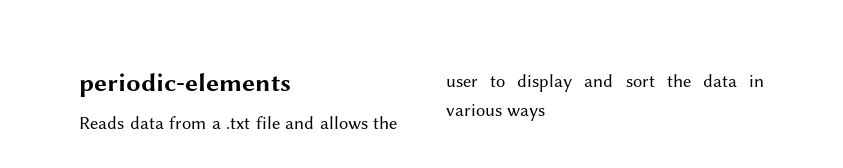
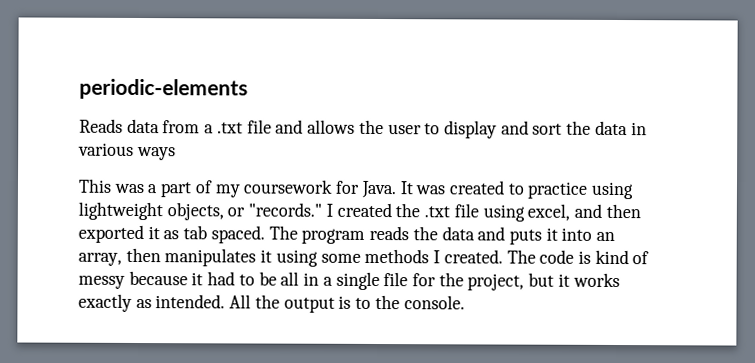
(545, 114) none -> [78,178,634,200] [78,201,641,222] [78,224,616,245] [78,247,650,267] [78,270,620,291] [78,293,465,313] // This was a part of my coursework for Java. It was created to practice using lightweight objects, or "records." I created the .txt file using excel, and then exported it as tab spaced. The program reads the data and puts it into an array, then manipulates it using some methods I created. The code is kind of messy because it had to be all in a single file for the project, but it works exactly as intended. All the output is to the console.

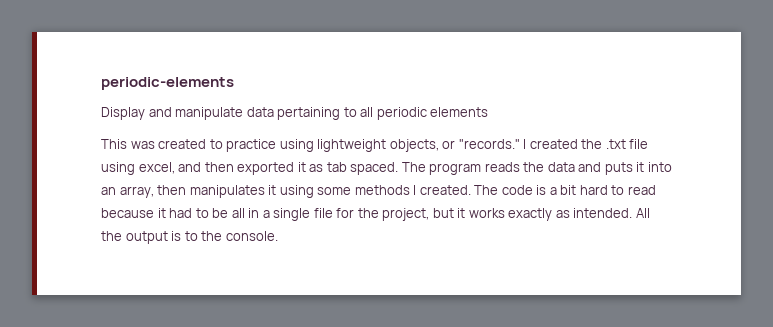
[79,118,647,139] [78,142,176,161] [78,178,414,199] Reads data from a .txt file and allows the user to display and sort the data in various ways // This was a part of my coursework for Java. It -> [101,107,489,120] [101,139,127,149] Display and manipulate data pertaining to all periodic elements // This
[594,249,650,265] [78,275,125,289] kind of messy -> [549,185,656,195] a bit hard to read

